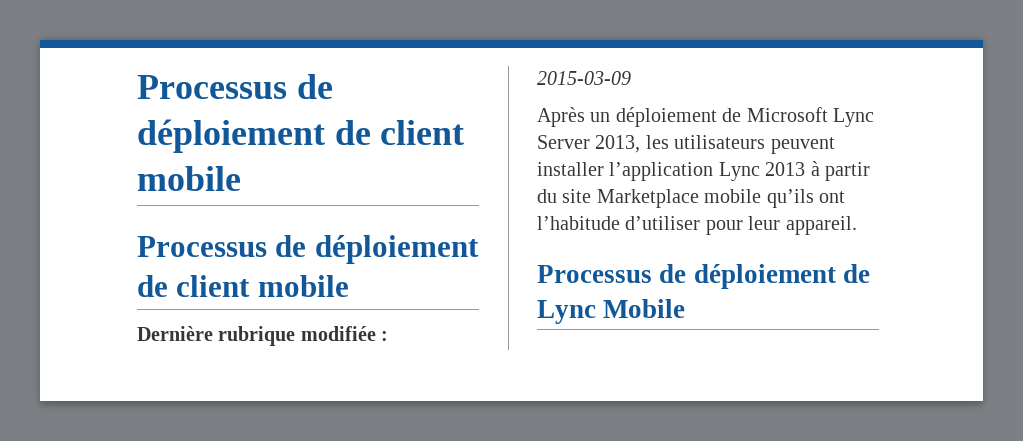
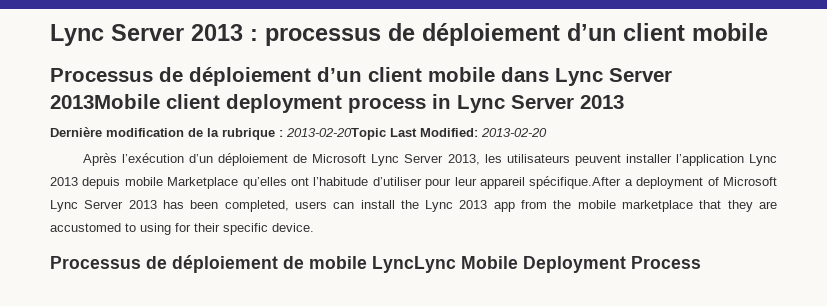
[137,74,333,99] [137,119,371,153] Processus de déploiement de -> [50,23,616,46] Lync Server 2013 : processus de déploiement d’un
[137,275,349,297] [137,326,389,346] [537,71,631,85] de client mobile // Dernière rubrique modifiée : 2015-03-09 -> [317,67,672,86] [50,94,624,113] [50,127,547,140] d’un client mobile dans Lync Server 2013Mobile client deployment process in Lync Server 2013 // Dernière modification de la rubrique : 2013-02-20Topic Last Modified: 2013-02-20
[590,112,611,122] un -> [121,153,214,163] l’exécution d’un
[810,161,870,181] [537,189,814,208] à partir du site Marketplace mobile qu’ils -> [82,177,287,189] depuis mobile Marketplace qu’elles
[785,216,857,235] [537,264,870,289] [537,299,686,324] appareil. // Processus de déploiement de Lync Mobile -> [479,176,777,189] [50,200,777,212] [50,223,314,235] [50,255,701,273] appareil spécifique.After a deployment of Microsoft Lync Server 2013 has been completed, users can install the Lync 2013 app from the mobile marketplace that they are accustomed to using for their specific device. // Processus de déploiement de mobile LyncLync Mobile Deployment Process

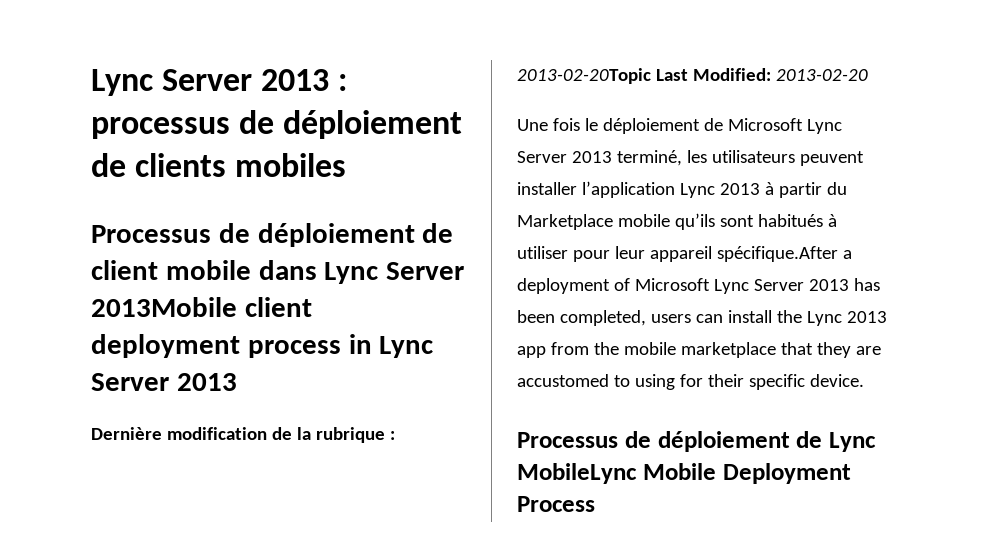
[567,23,768,41] [50,67,362,86] d’un client mobile // Processus de déploiement d’un -> [91,153,347,177] [91,223,454,247] de clients mobiles // Processus de déploiement de
[82,153,214,166] Après l’exécution d’un -> [517,118,598,131] Une fois le
[447,154,480,165] 2013, -> [571,150,682,166] 2013 terminé,
[82,177,422,189] depuis mobile Marketplace qu’elles ont l’habitude d’utiliser -> [764,182,847,198] [517,213,837,230] [517,246,568,259] à partir du Marketplace mobile qu’ils sont habitués à utiliser
[309,256,456,273] mobile LyncLync -> [829,432,876,452] [517,463,637,484] Lync MobileLync

